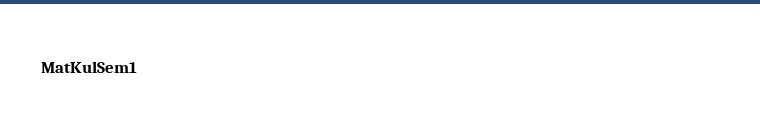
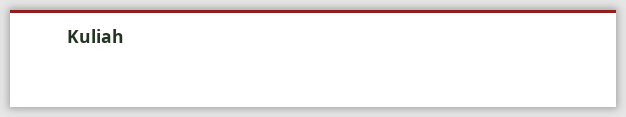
[41,61,137,73] MatKulSem1 -> [67,29,124,43] Kuliah

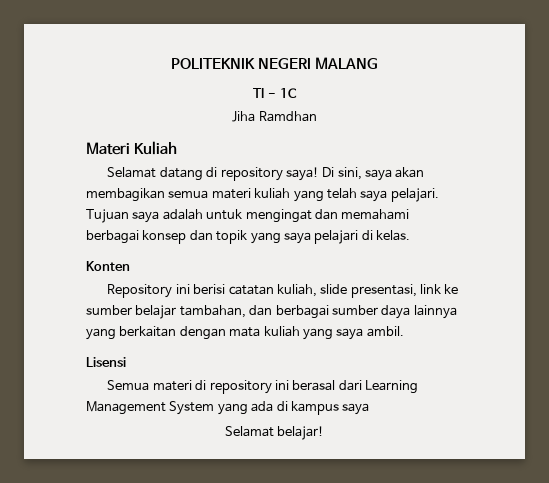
[67,29,124,43] Kuliah -> [171,57,378,69] [253,88,297,98] [232,111,317,122] [86,141,177,155] [107,167,425,181] [86,188,439,202] [86,209,410,223] [86,230,410,244] [86,261,130,271] [107,284,459,298] [86,305,457,319] [86,326,404,340] [86,357,126,367] [107,380,419,394] [86,401,370,415] [224,426,325,440] POLITEKNIK NEGERI MALANG // TI - 1C // Jiha Ramdhan // Materi Kuliah // Selamat datang di repository saya! Di sini, saya akan membagikan semua materi kuliah yang telah saya pelajari. Tujuan saya adalah untuk mengingat dan memahami berbagai konsep dan topik yang saya pelajari di kelas. // Konten // Repository ini berisi catatan kuliah, slide presentasi, link ke sumber belajar tambahan, dan berbagai sumber daya lainnya yang berkaitan dengan mata kuliah yang saya ambil. // Lisensi // Semua materi di repository ini berasal dari Learning Management System yang ada di kampus saya // Selamat belajar!

